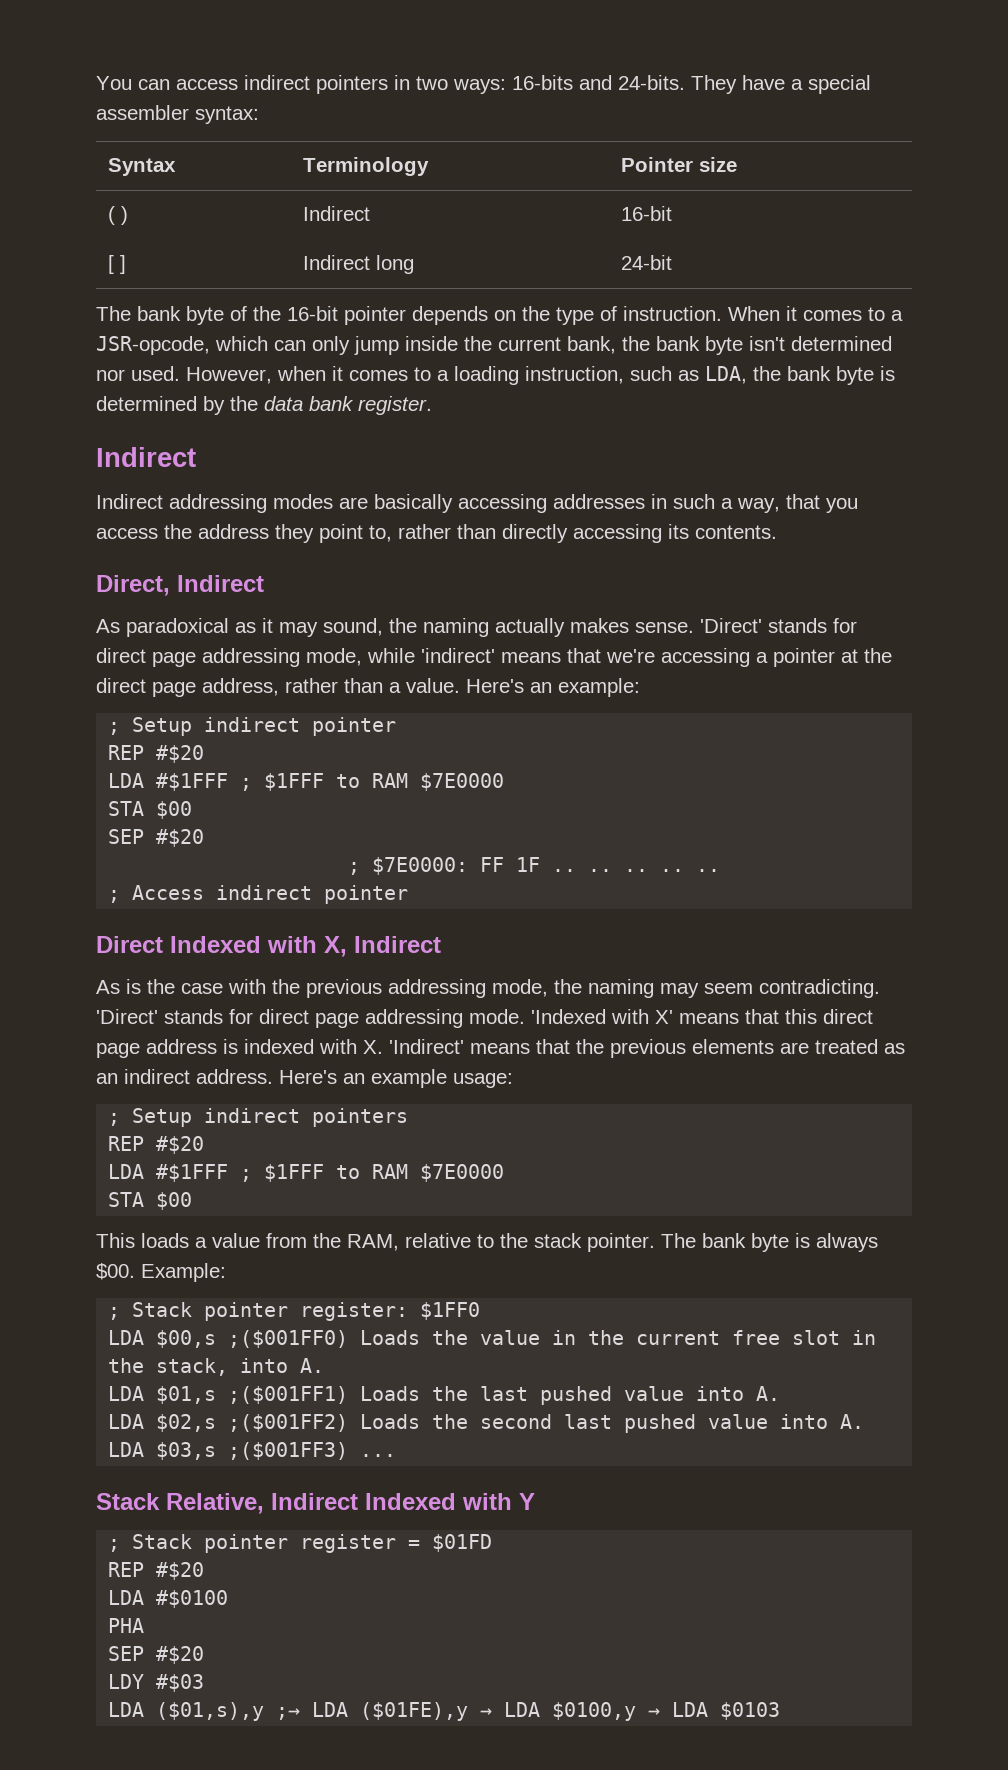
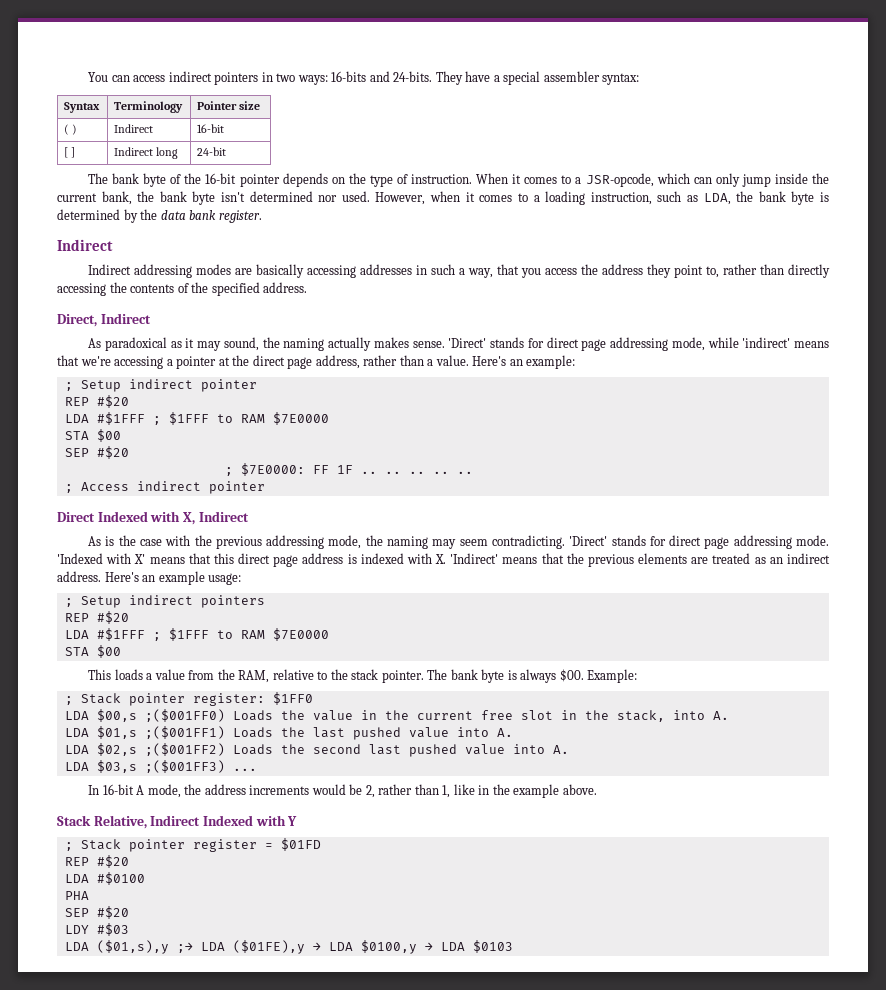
[668,524,777,539] its contents. -> [109,282,308,296] the contents of the specified address.
(397, 1455) none -> [88,784,597,798] // In 16-bit A mode, the address increments would be 2, rather than 1, like in the example above.

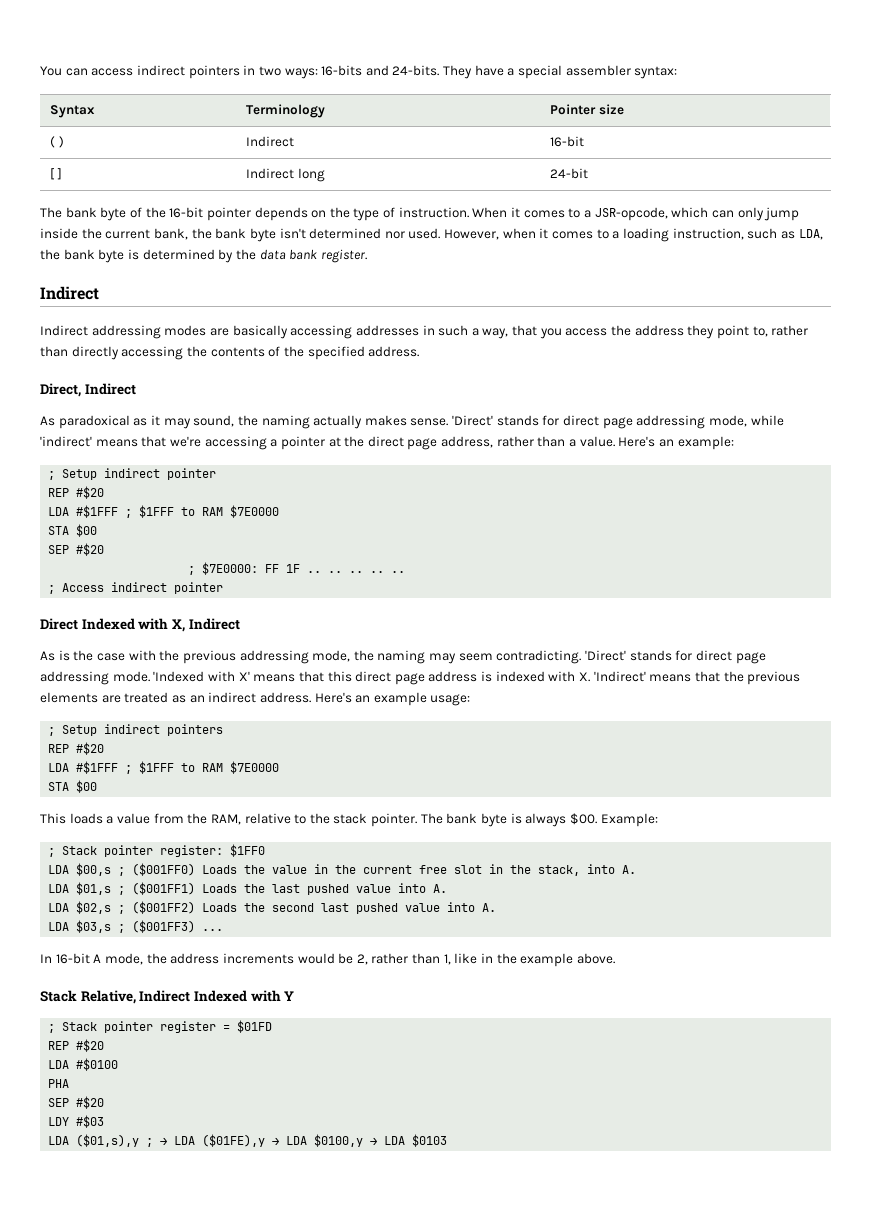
[144,709,225,722] ;($001FF0) -> [118,863,196,876] ; ($001FF0)
[144,726,225,739] ;($001FF1) -> [118,882,196,895] ; ($001FF1)
[144,743,225,756] ;($001FF2) -> [118,901,196,914] ; ($001FF2)
[144,760,225,773] ;($001FF3) -> [118,920,196,933] ; ($001FF3)
[176,942,193,953] ;→ -> [146,1137,169,1147] ; →

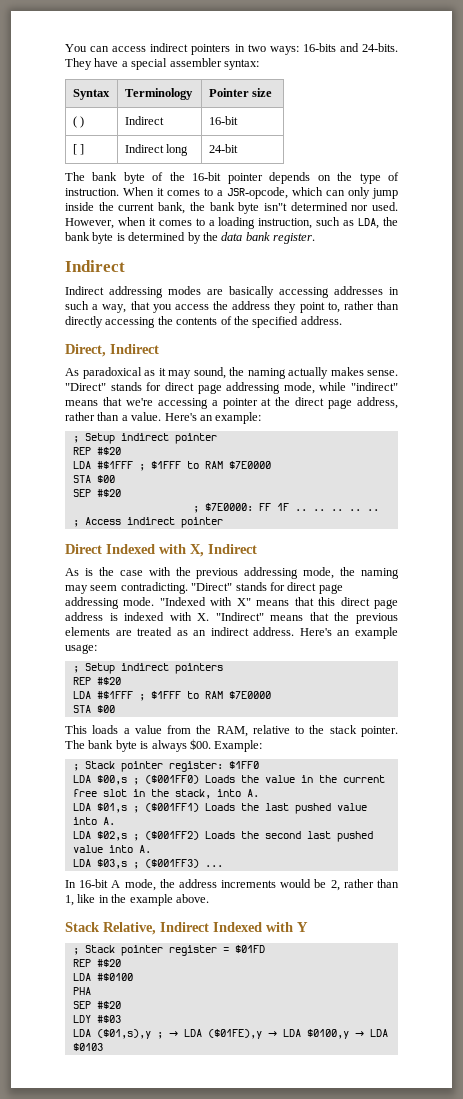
[279,228,306,239] isn't -> [263,203,287,211] isn"t
[452,415,494,426] 'Direct' -> [65,383,106,391] "Direct"
[40,436,92,447] 'indirect' -> [351,382,398,391] "indirect"
[585,650,627,661] 'Direct' -> [191,583,233,591] "Direct"
[153,671,250,682] 'Indexed with X' -> [159,597,251,606] "Indexed with X"
[593,671,646,682] 'Indirect' -> [215,612,264,621] "Indirect"

